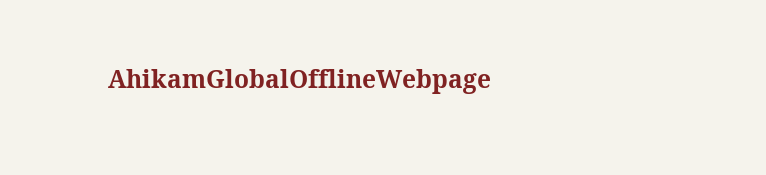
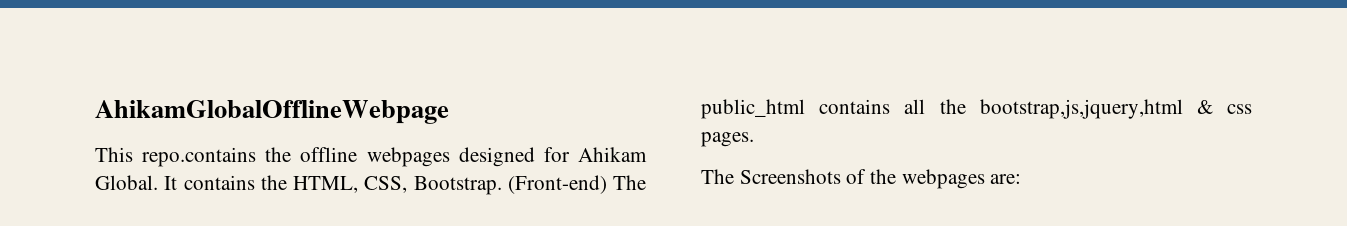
(491, 81) none -> [95,147,647,167] [95,175,646,195] [701,99,1252,119] [701,132,754,147] [701,169,1022,189] // This repo.contains the offline webpages designed for Ahikam Global. It contains the HTML, CSS, Bootstrap. (Front-end) The public_html contains all the bootstrap,js,jquery,html & css pages. // The Screenshots of the webpages are:

